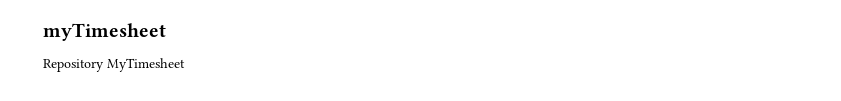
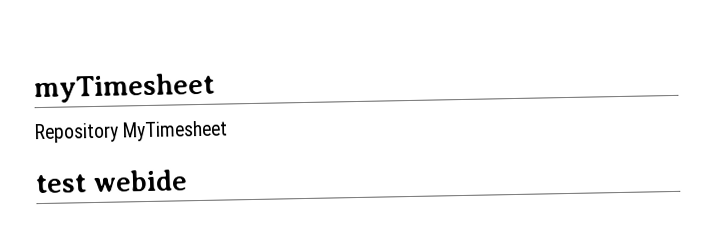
(185, 65) none -> [35,169,188,194] // test webide

